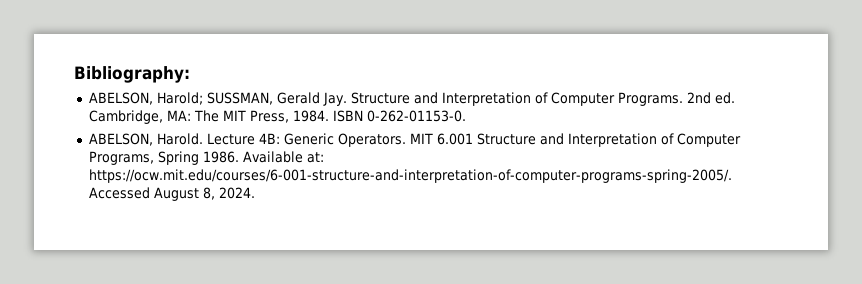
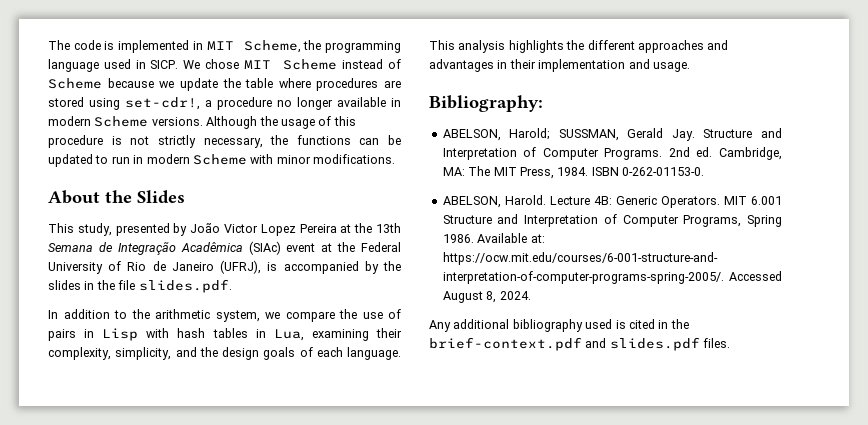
(74, 74) none -> [48,40,401,53] [48,59,401,72] [48,78,401,91] [48,97,401,110] [48,116,356,129] [48,135,401,148] [48,154,395,167] [48,190,185,204] [48,223,402,236] [48,241,401,255] [48,260,402,274] [48,279,232,293] [48,309,401,322] [48,328,402,341] [48,347,401,360] [429,40,729,53] [429,59,690,72] The code is implemented in MIT Scheme, the programming language used in SICP. We chose MIT Scheme instead of Scheme because we update the table where procedures are stored using set-cdr!, a procedure no longer available in modern Scheme versions. Although the usage of this procedure is not strictly necessary, the functions can be updated to run in modern Scheme with minor modifications. // About the Slides // This study, presented by João Victor Lopez Pereira at the 13th Semana de Integração Acadêmica (SIAc) event at the Federal University of Rio de Janeiro (UFRJ), is accompanied by the slides in the file slides.pdf. // In addition to the arithmetic system, we compare the use of pairs in Lisp with hash tables in Lua, examining their complexity, simplicity, and the design goals of each language. This analysis highlights the different approaches and advantages in their implementation and usage. //
(255, 193) none -> [429,319,689,332] [429,337,731,351] // Any additional bibliography used is cited in the brief-context.pdf and slides.pdf files.

